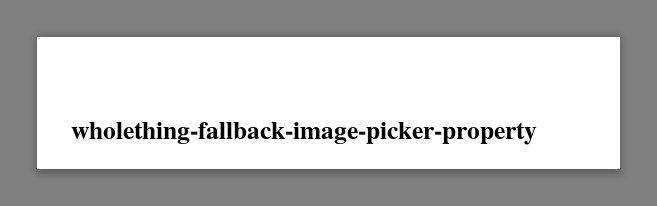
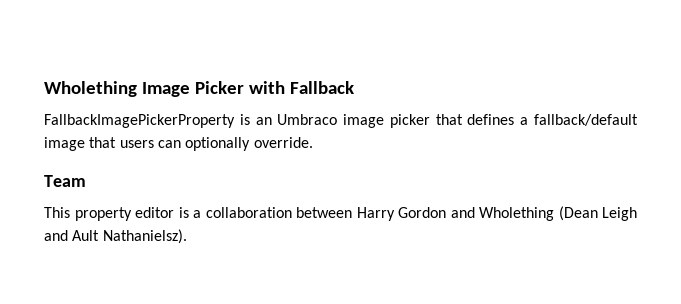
[71,122,537,145] wholething-fallback-image-picker-property -> [44,81,354,97] [44,114,638,128] [44,137,313,151] [44,175,86,187] [44,206,637,221] [44,229,187,244] Wholething Image Picker with Fallback // FallbackImagePickerProperty is an Umbraco image picker that defines a fallback/default image that users can optionally override. // Team // This property editor is a collaboration between Harry Gordon and Wholething (Dean Leigh and Ault Nathanielsz).

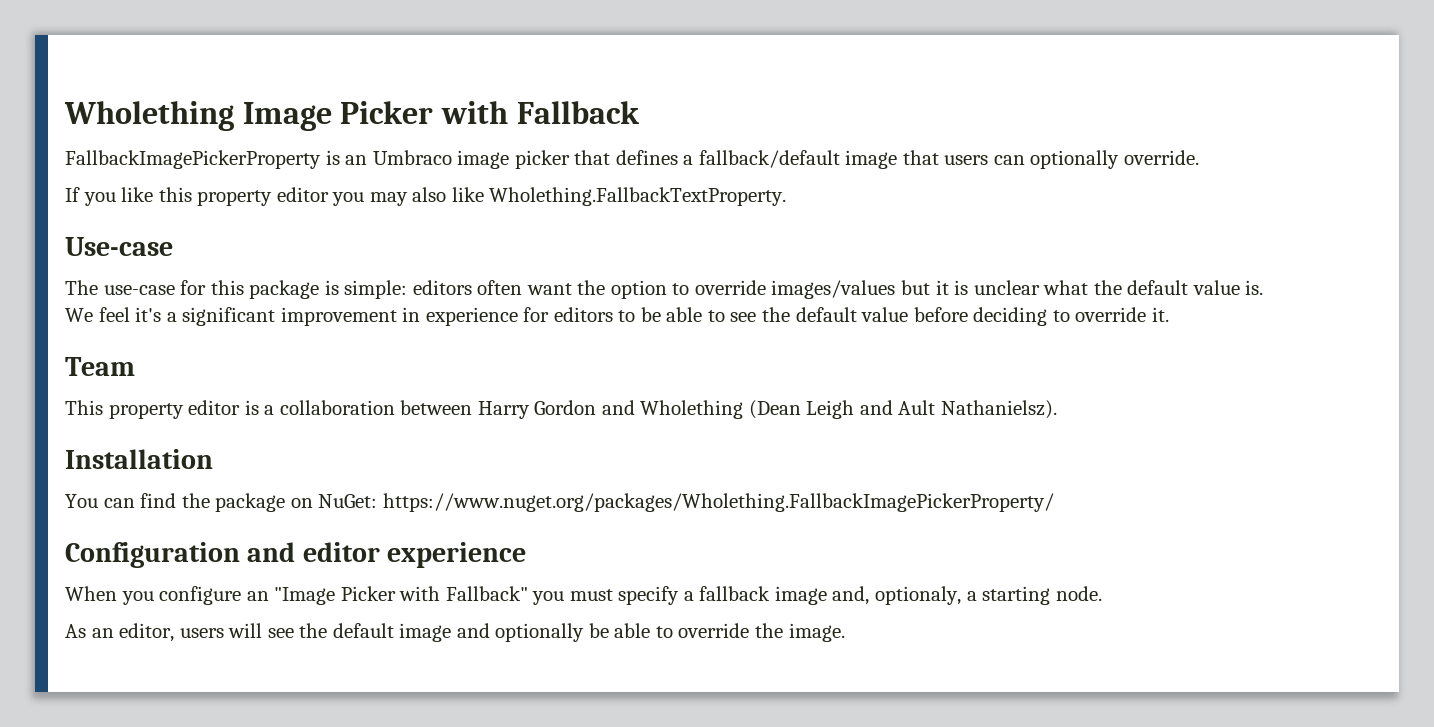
(313, 142) none -> [65,187,787,206] [65,237,173,256] [65,280,1264,299] [65,307,1169,326] // If you like this property editor you may also like Wholething.FallbackTextProperty. // Use-case // The use-case for this package is simple: editors often want the option to override images/values but it is unclear what the default value is. We feel it's a significant improvement in experience for editors to be able to see the default value before deciding to override it.
(187, 236) none -> [65,449,213,469] [65,493,1054,512] [65,542,527,568] [65,586,1102,605] [65,623,845,642] // Installation // You can find the package on NuGet: https://www.nuget.org/packages/Wholething.FallbackImagePickerProperty/ // Configuration and editor experience // When you configure an "Image Picker with Fallback" you must specify a fallback image and, optionaly, a starting node. // As an editor, users will see the default image and optionally be able to override the image.

